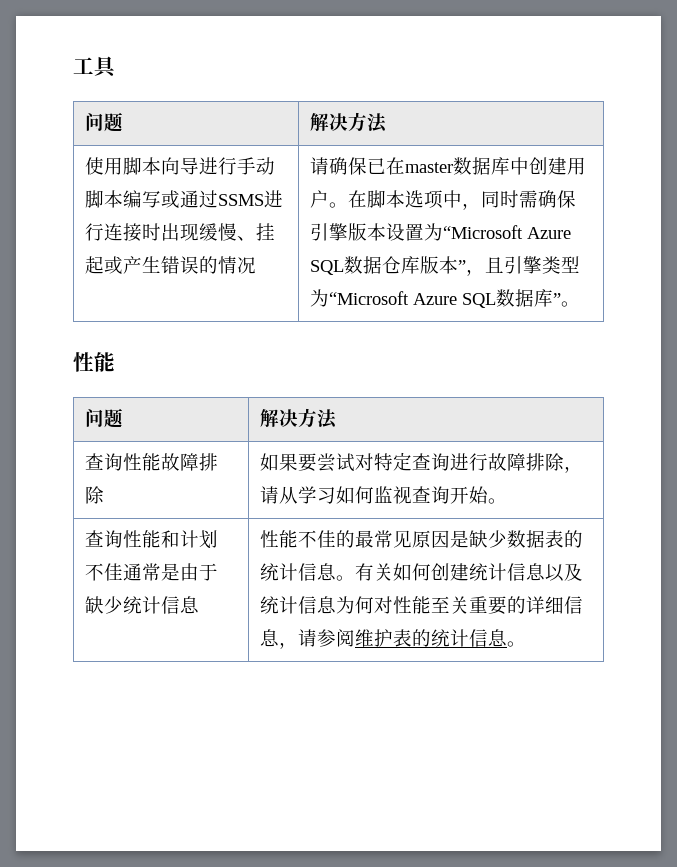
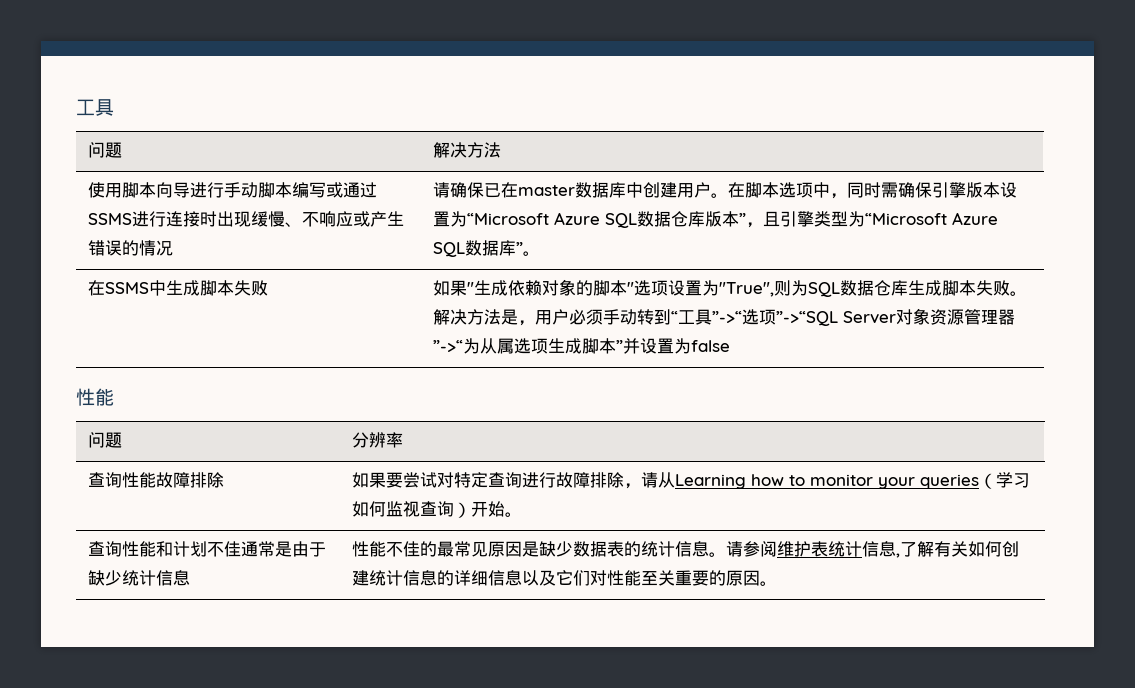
[256,223,276,241] [85,256,105,274] 挂起 -> [302,211,354,227] 不响应
(581, 304) none -> [88,280,269,296] [433,279,1028,297] [433,308,1016,326] [433,338,731,354] // 在SSMS中生成脚本失败 | 如果"生成依赖对象的脚本"选项设置为"True",则为SQL数据仓库生成脚本失败。解决方法是，用户必须手动转到“工具”->“选项”->“SQL Server对象资源管理器”->“为从属选项生成脚本”并设置为false
[260,408,338,429] 解决方法 -> [352,432,404,448] 分辨率
(299, 495) none -> [675,473,997,489] Learning how to monitor your queries（
(451, 495) none -> [454,502,472,518] ）
(356, 578) none -> [726,541,935,558] 请参阅维护表统计信息,了解
[545,563,584,582] [260,596,584,615] [260,629,508,649] 以及统计信息为何对性能至关重要的详细信息，请参阅维护表的统计信息 -> [437,570,761,586] 的详细信息以及它们对性能至关重要的原因

